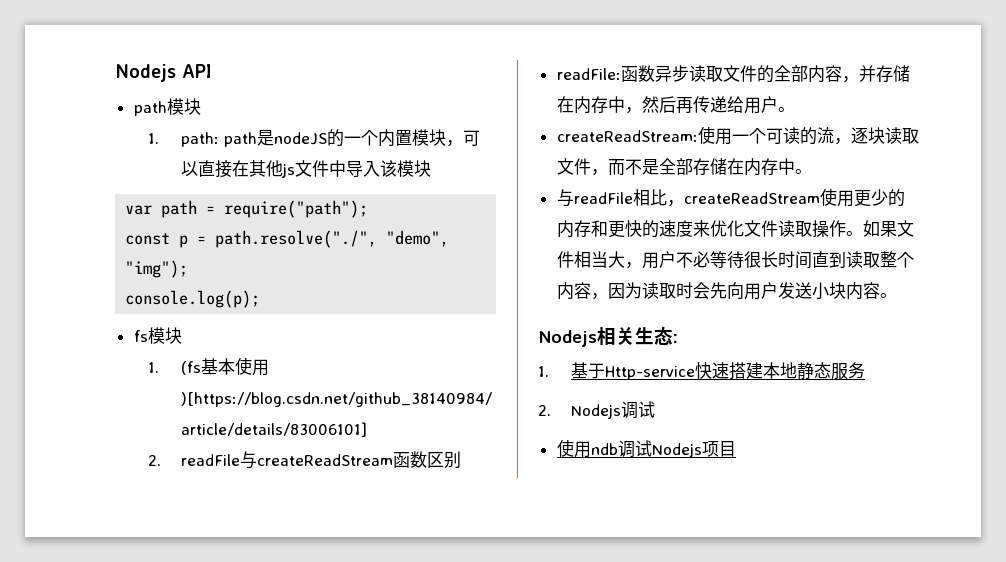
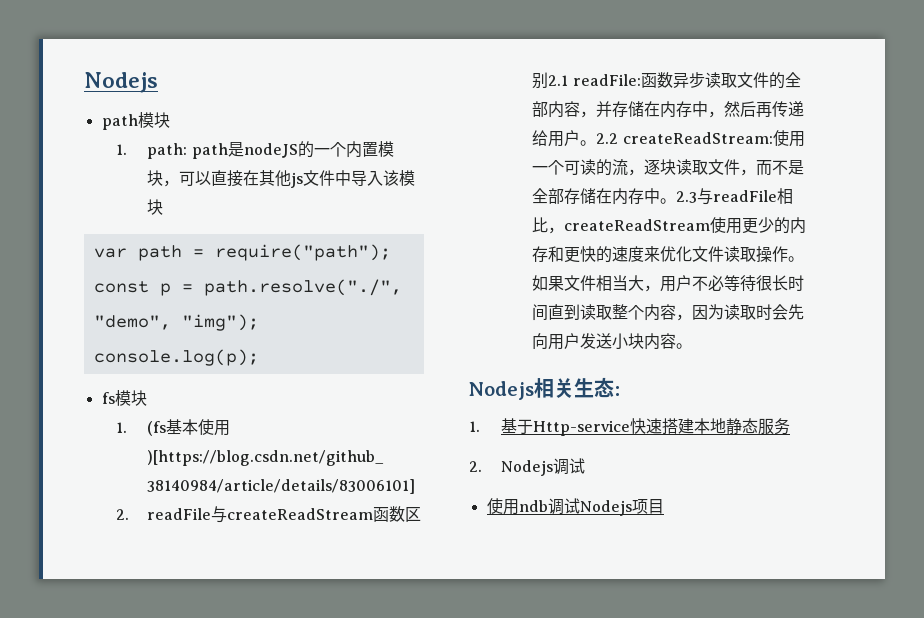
[115,64,211,82] Nodejs API -> [84,72,158,93] Nodejs
(462, 460) // -> [548,75,569,86] 2.1
(795, 109) // -> [596,133,619,144] 2.2
(812, 171) // -> [676,191,698,203] 2.3

